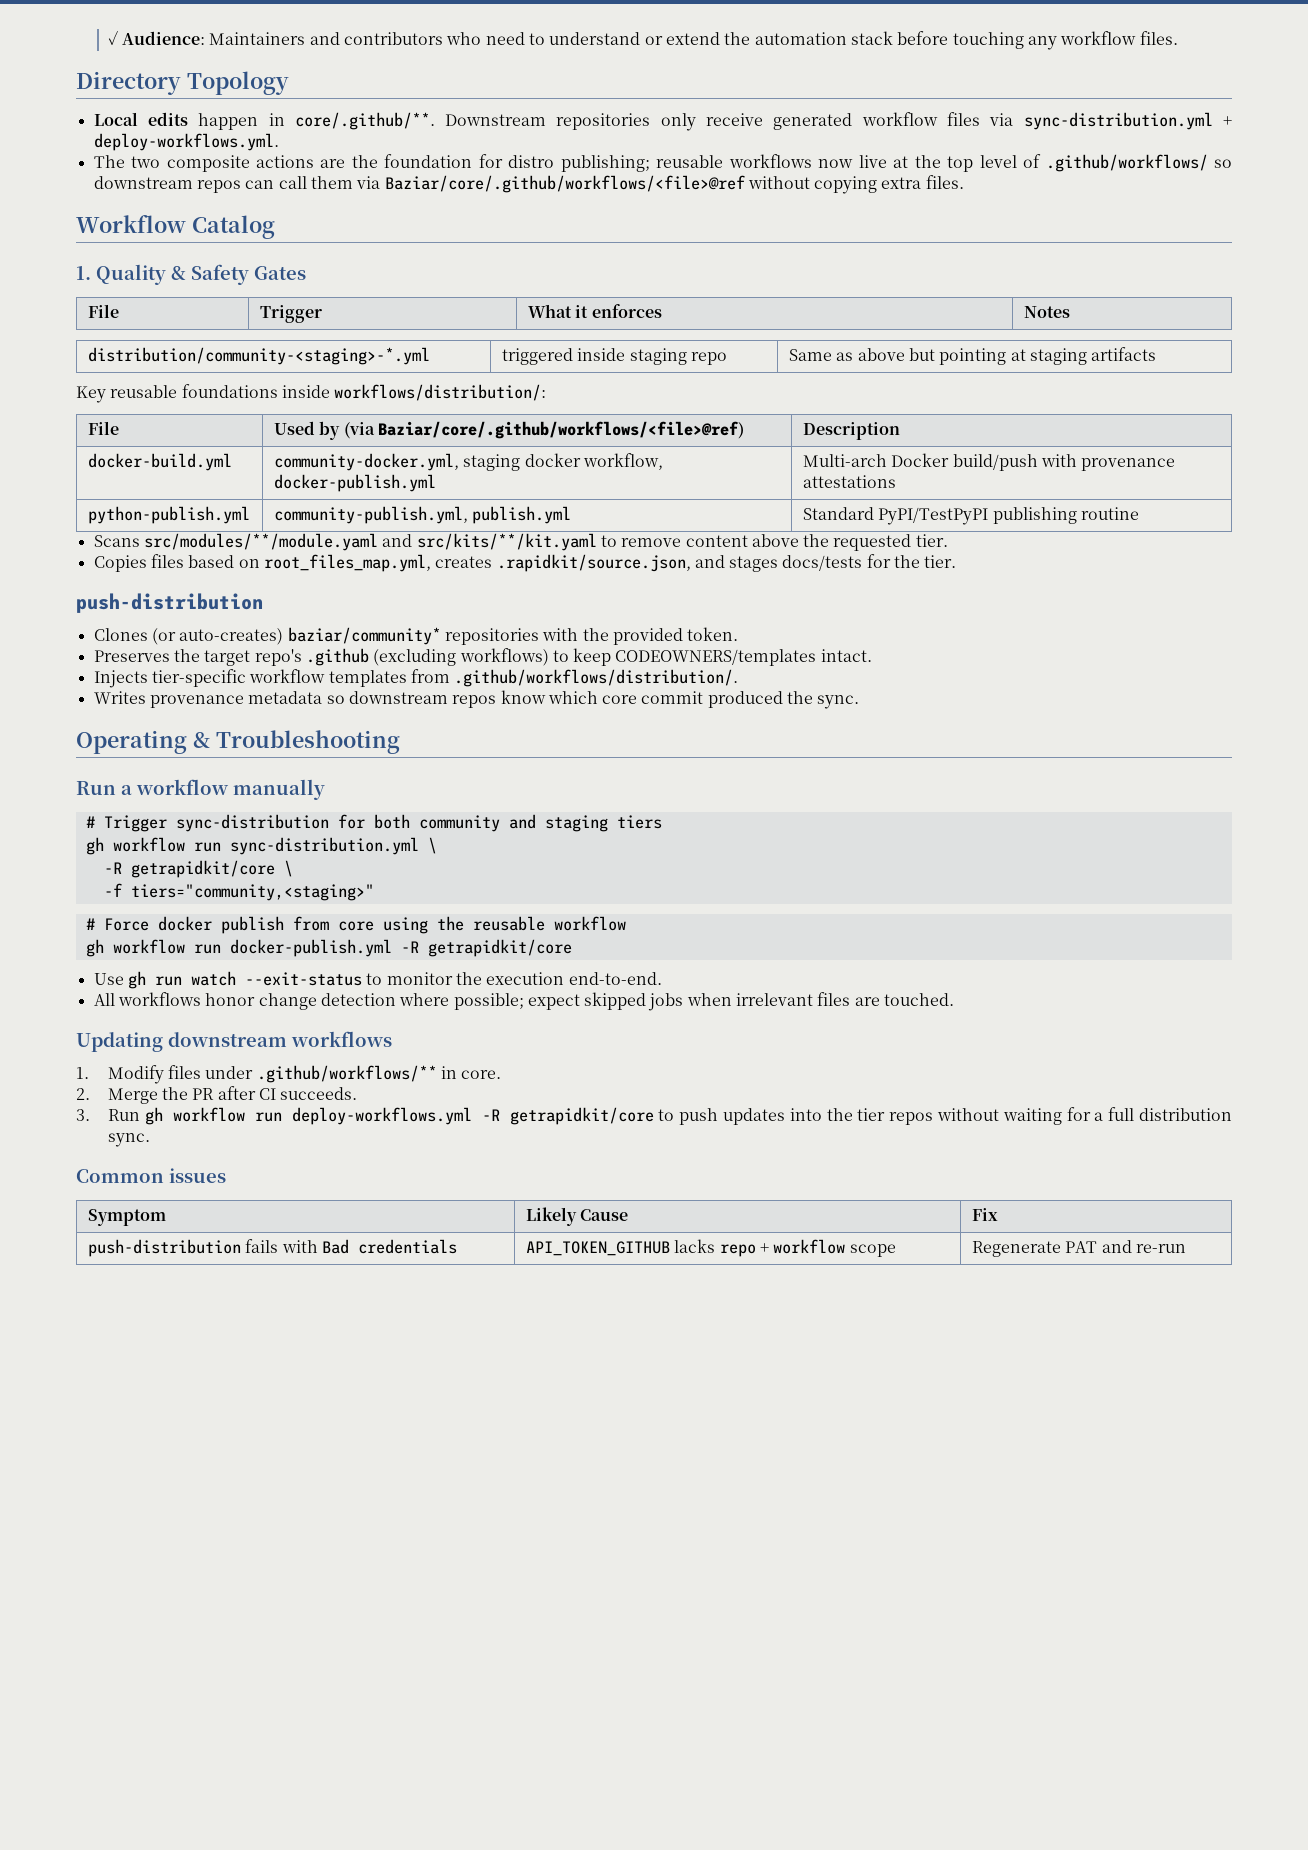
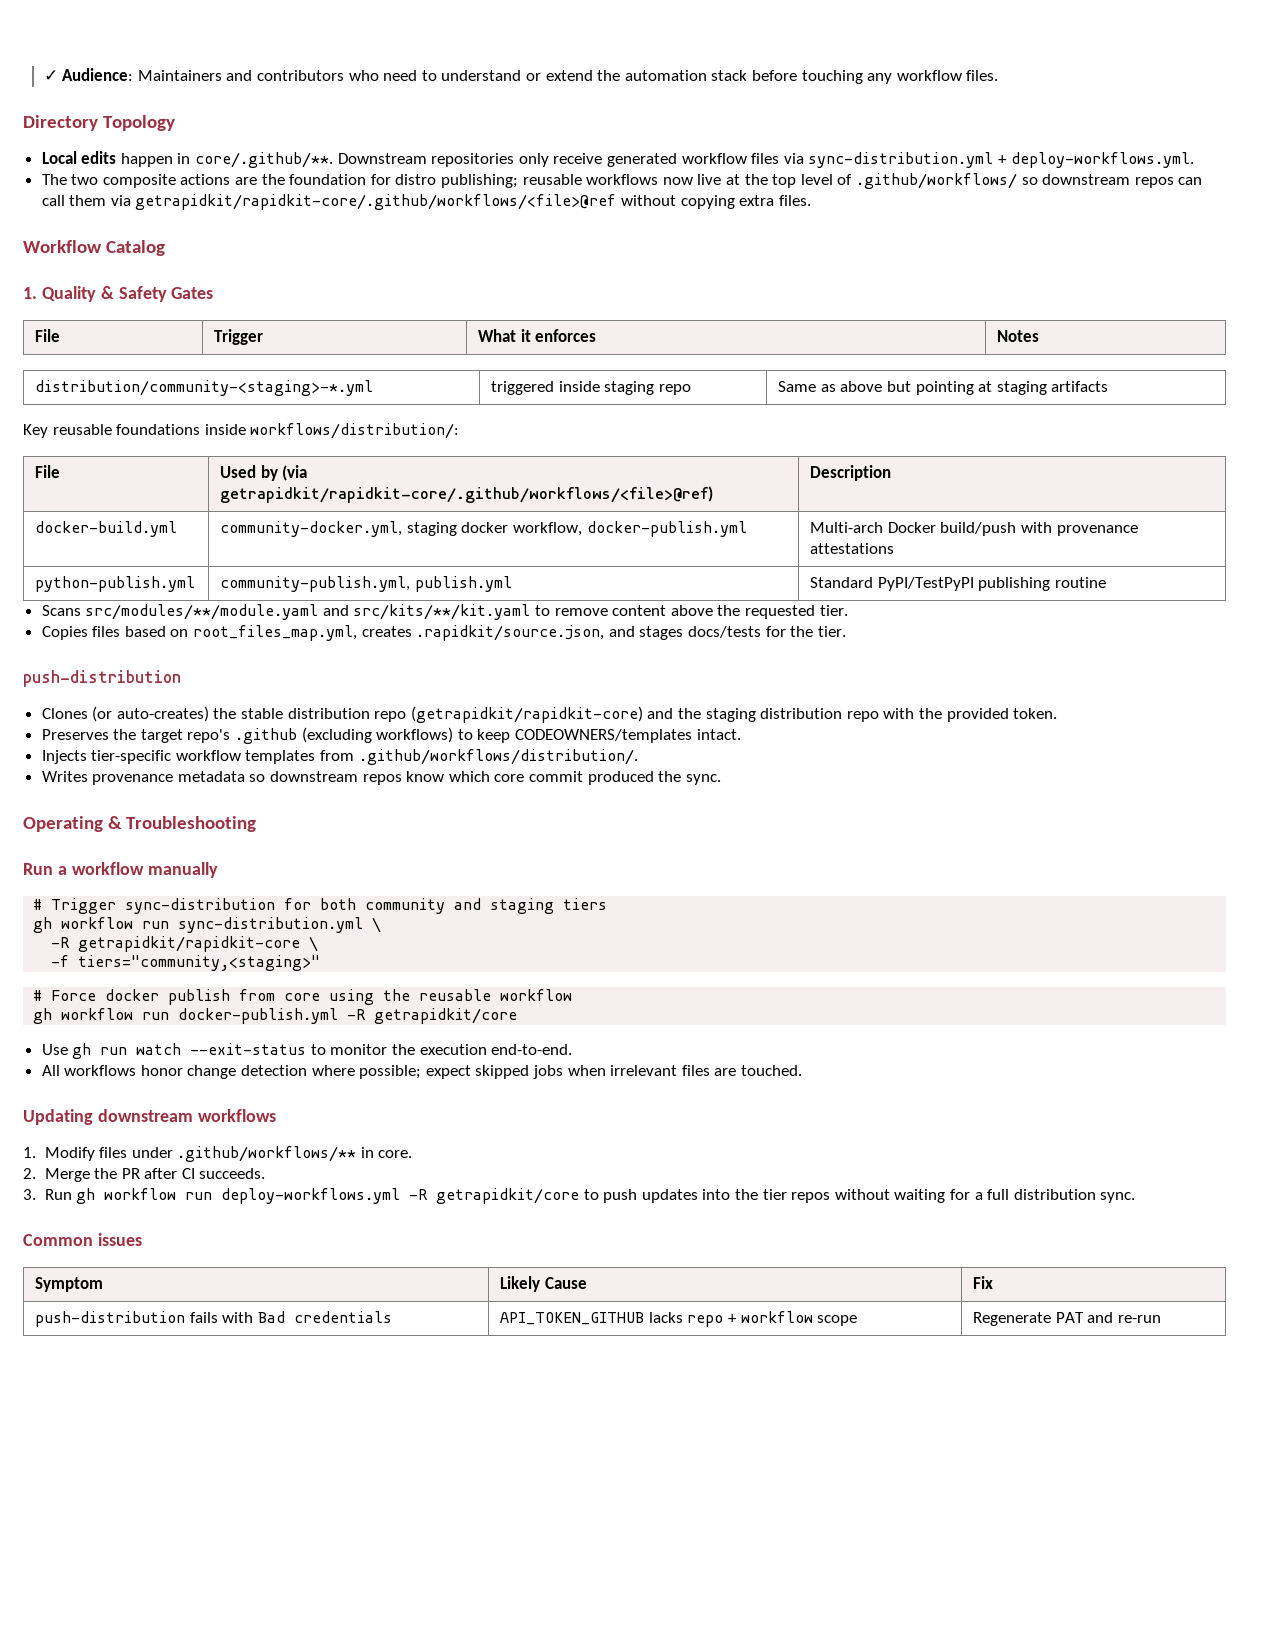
[384,175,745,193] Baziar/core/.github/workflows/<file>@ref -> [135,194,617,210] getrapidkit/rapidkit-core/.github/workflows/<file>@ref
[377,421,744,439] Baziar/core/.github/workflows/<file>@ref) -> [220,486,714,503] getrapidkit/rapidkit-core/.github/workflows/<file>@ref)
[287,627,539,645] baziar/community* repositories -> [213,706,879,723] the stable distribution repo (getrapidkit/rapidkit-core) and the staging distribution repo
[130,860,275,878] getrapidkit/core -> [78,936,301,952] getrapidkit/rapidkit-core

